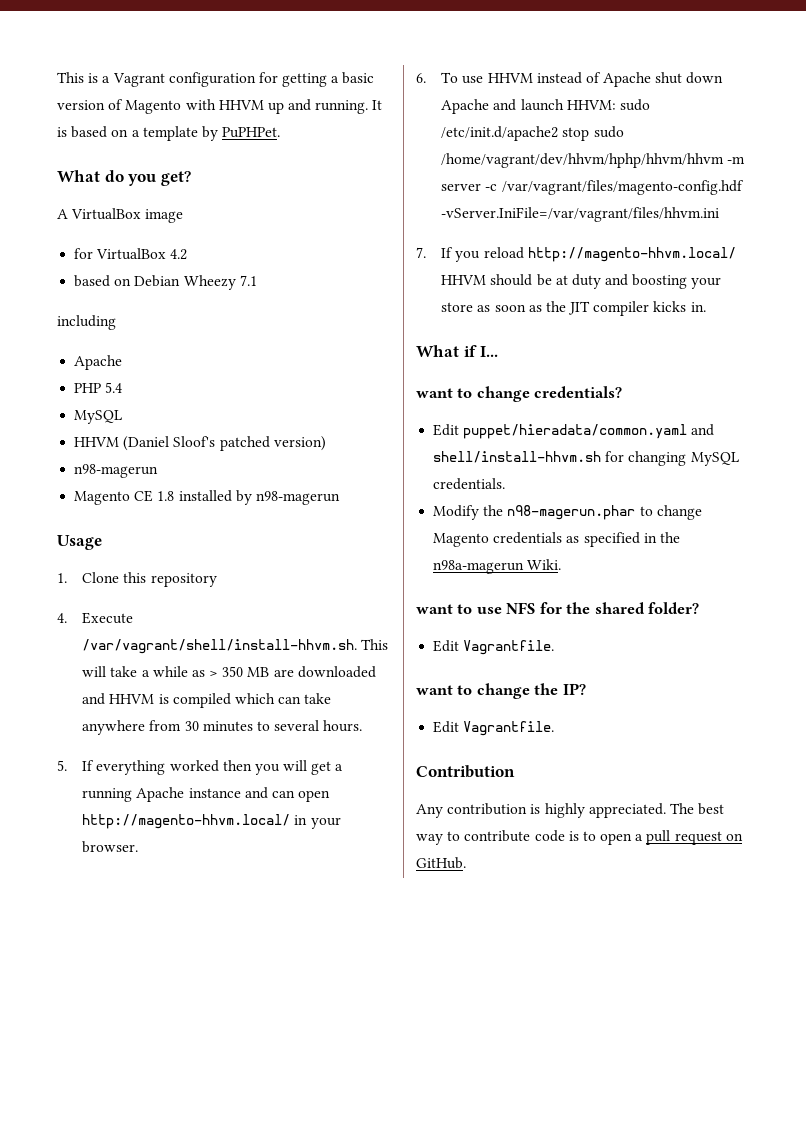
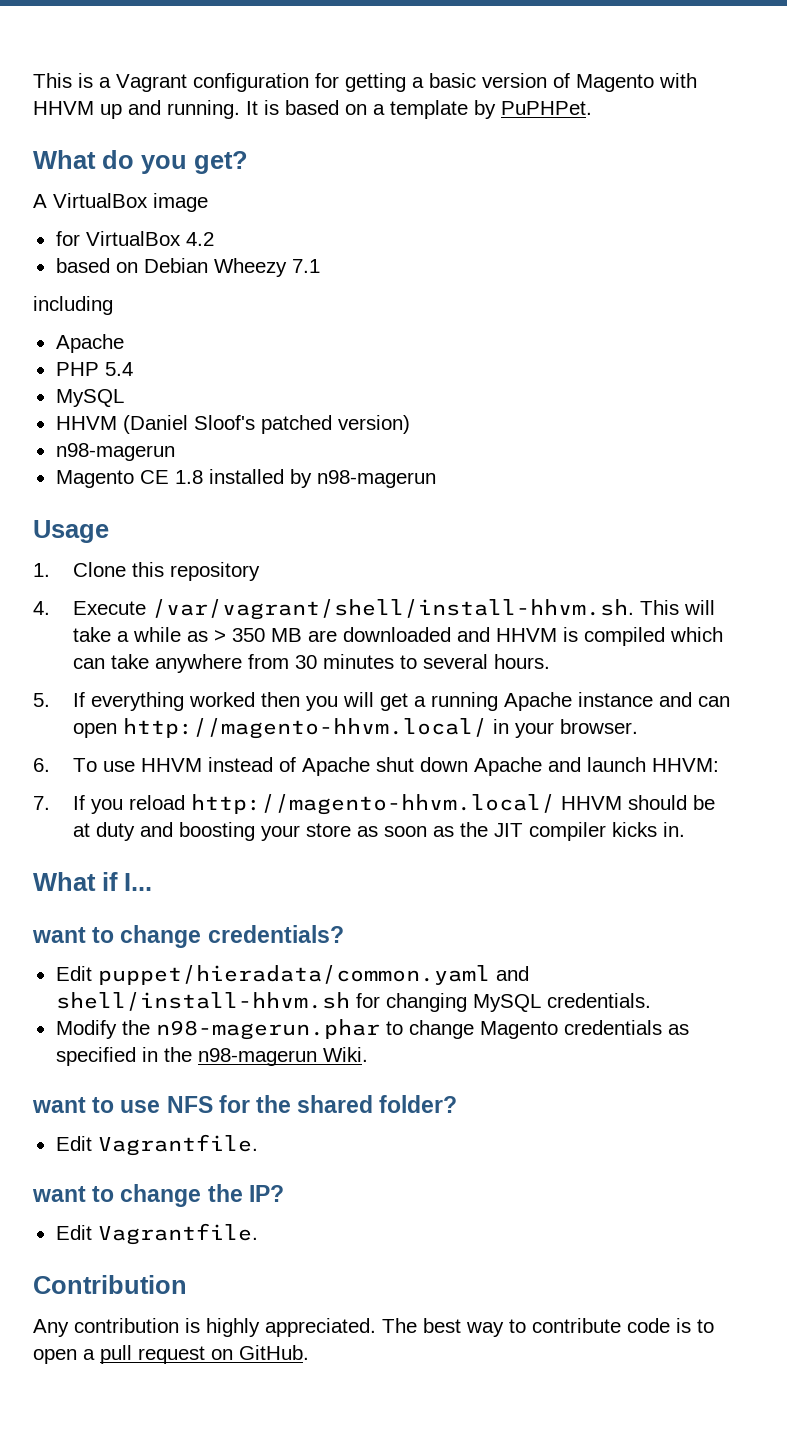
[619,99,650,111] [441,126,624,141] [441,153,746,168] [441,180,744,195] [441,207,720,222] sudo /etc/init.d/apache2 stop sudo /home/vagrant/dev/hhvm/hphp/hhvm/hhvm -m server -c /var/vagrant/files/magento-config.hdf -vServer.IniFile=/var/vagrant/files/hhvm.ini -> (719, 765) none
[433,560,525,574] n98a-magerun -> [197,1048,317,1066] n98-magerun

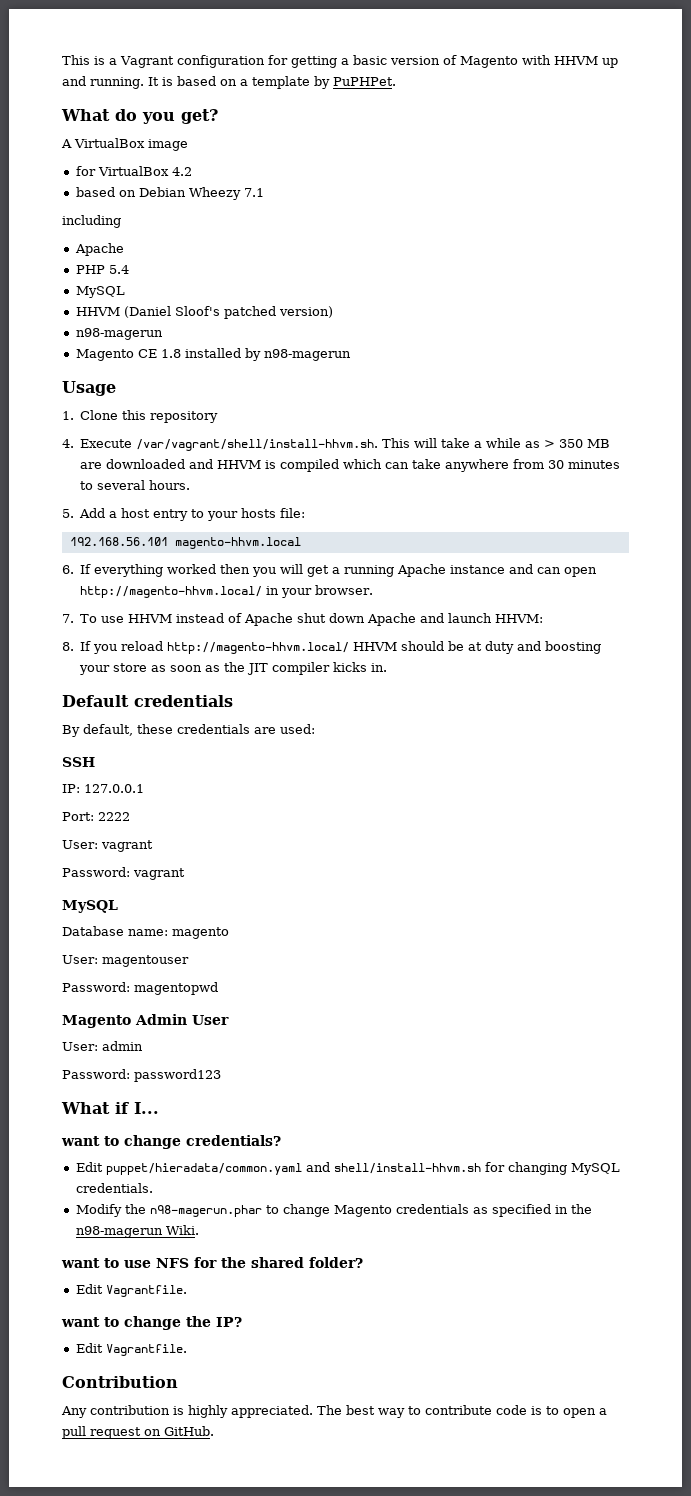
(50, 700) none -> [79,508,306,521] [69,537,301,549] [62,565,74,574] Add a host entry to your hosts file: // 192.168.56.101 magento-hhvm.local // 6.
[33,758,50,772] 6. -> [62,614,74,623] 7.
[33,796,50,810] 7. -> [62,642,74,651] 8.
(685, 829) none -> [62,695,233,707] [62,724,315,737] [62,757,95,767] [62,784,144,793] [62,812,130,821] [62,840,153,852] [62,867,185,880] [62,900,118,913] [62,926,229,939] [62,955,189,967] [62,982,218,995] [62,1014,229,1028] [62,1041,143,1051] [62,1069,221,1082] // Default credentials // By default, these credentials are used: // SSH // IP: 127.0.0.1 // Port: 2222 // User: vagrant // Password: vagrant // MySQL // Database name: magento // User: magentouser // Password: magentopwd // Magento Admin User // User: admin // Password: password123

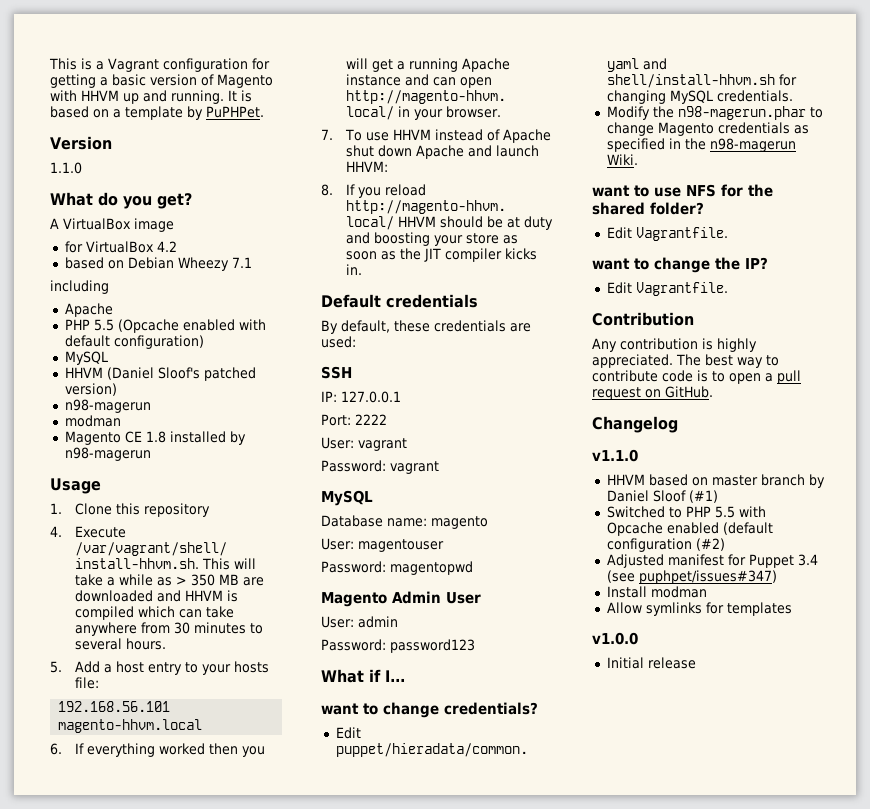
(396, 81) none -> [50,136,112,150] [50,162,82,174] // Version // 1.1.0
[108,265,129,274] 5.4 -> [93,319,266,333] [64,335,204,349] 5.5 (Opcache enabled with default configuration)
(163, 334) none -> [64,415,121,427] // modman
(214, 1431) none -> [592,416,678,433] [592,449,638,462] [606,474,825,488] [606,490,718,503] [606,506,766,518] [606,522,773,536] [606,538,725,552] [606,554,818,568] [606,570,777,584] [606,586,707,598] [606,602,792,616] [592,632,638,645] [606,657,696,669] // Changelog // v1.1.0 // HHVM based on master branch by Daniel Sloof (#1) // Switched to PHP 5.5 with Opcache enabled (default configuration (#2) // Adjusted manifest for Puppet 3.4 (see puphpet/issues#347) // Install modman // Allow symlinks for templates // v1.0.0 // Initial release

